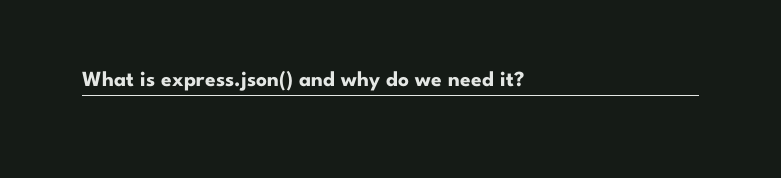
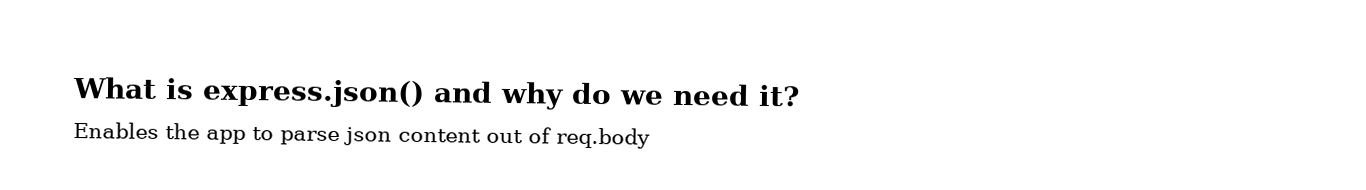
(524, 79) none -> [73,121,650,149] // Enables the app to parse json content out of req.body

